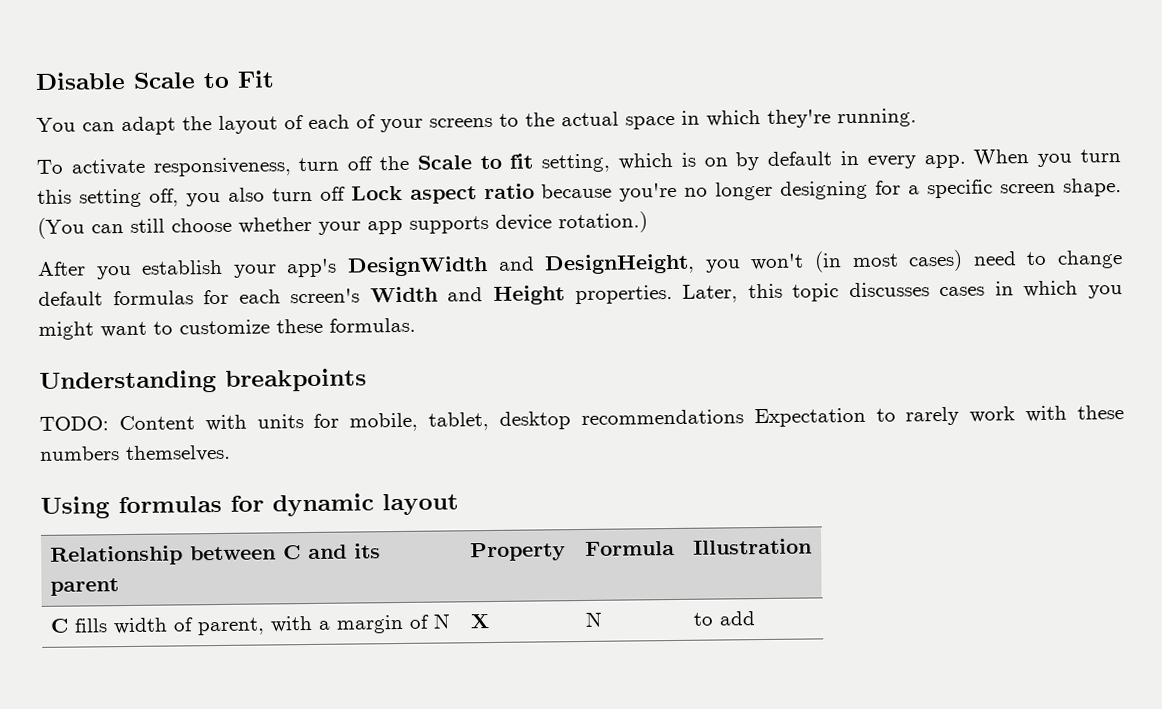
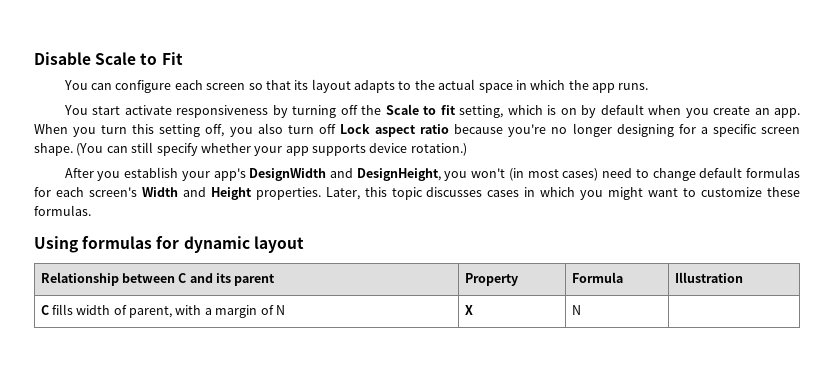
[121,114,493,136] adapt the layout of each of your screens -> [115,79,396,93] configure each screen so that its layout adapts
[767,108,917,128] [36,157,340,177] they're running. // To activate responsiveness, turn -> [568,80,649,93] [63,105,337,118] the app runs. // You start activate responsiveness by turning
[839,150,916,169] in every -> [648,105,770,118] when you create an
[171,217,232,233] choose -> [156,143,198,156] specify
[39,368,367,394] [39,405,1125,432] [39,444,231,463] // Understanding breakpoints // TODO: Content with units for mobile, tablet, desktop recommendations Expectation to rarely work with these numbers themselves. -> (91, 210) none
[693,611,756,626] to add -> (581, 310) none

